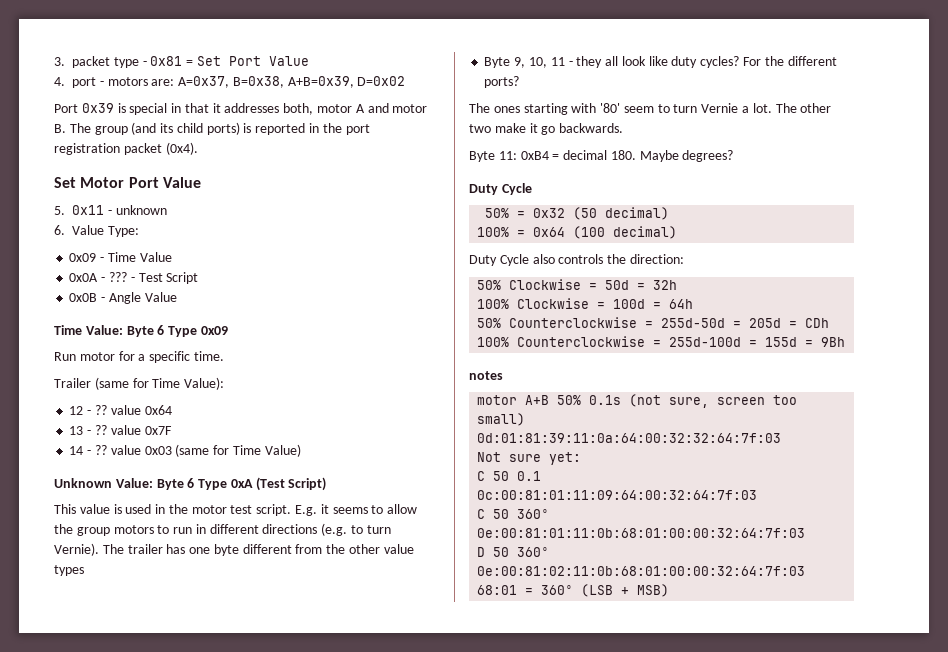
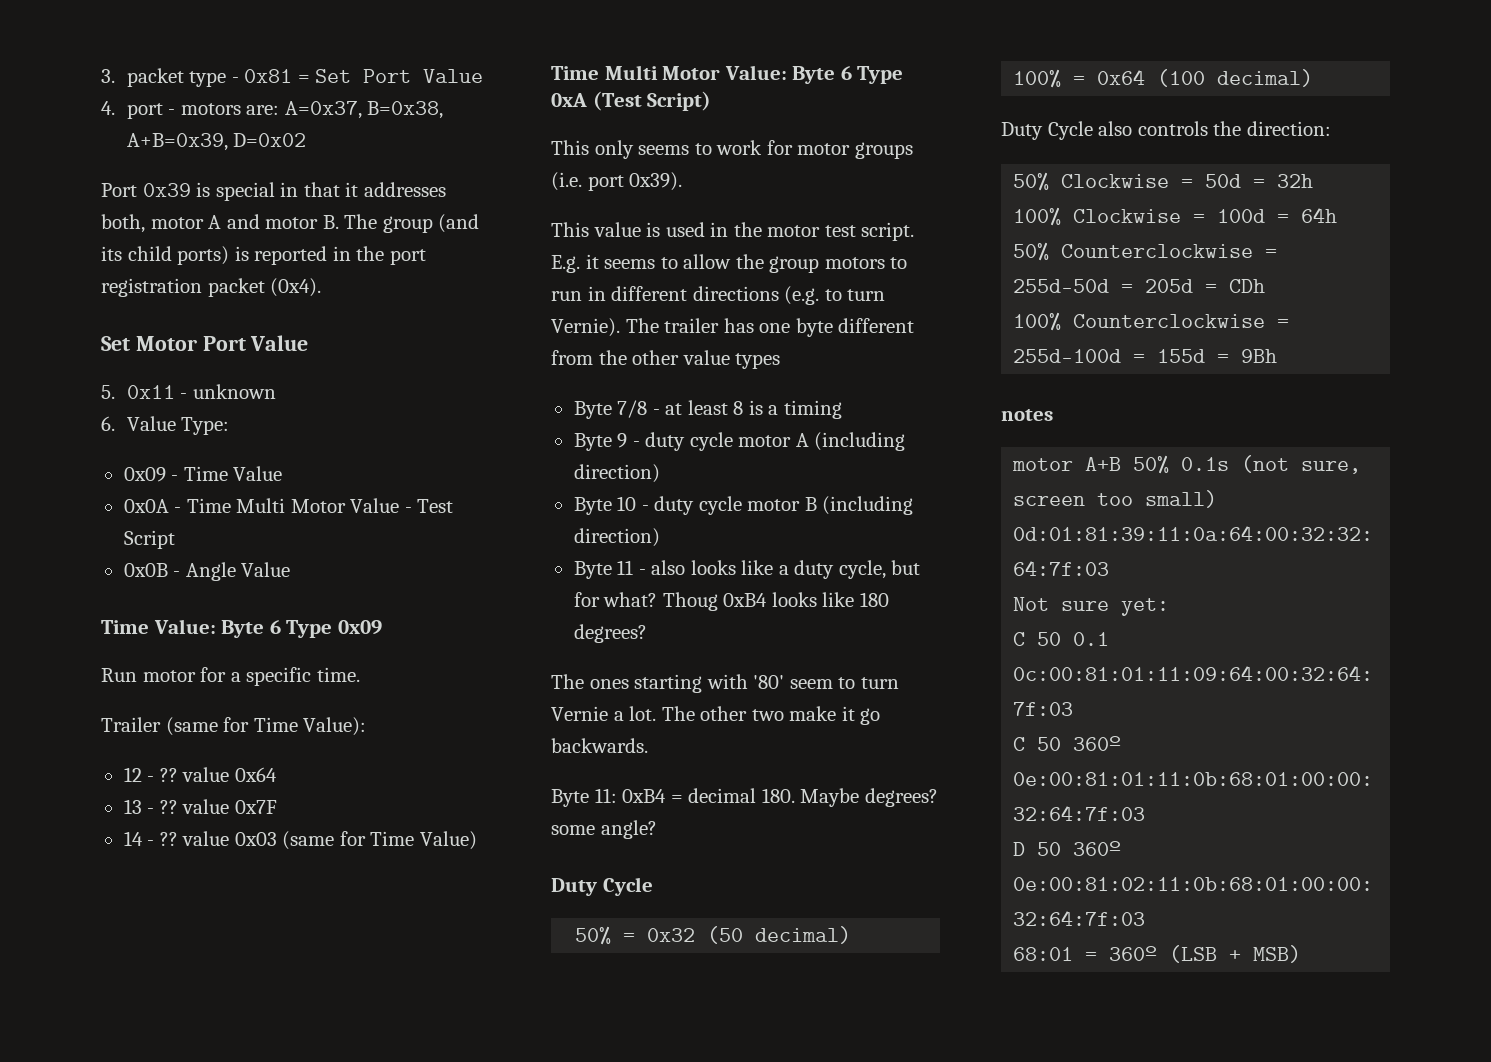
[108,272,127,282] ??? -> [186,498,400,513] Time Multi Motor Value
[54,478,112,488] Unknown -> [551,65,721,80] Time Multi Motor
(327, 484) none -> [551,140,913,159] [551,172,683,191] // This only seems to work for motor groups (i.e. port 0x39).
[514,56,837,68] [484,76,520,88] 9, 10, 11 - they all look like duty cycles? For the different ports? -> [617,400,842,419] [573,432,906,451] [573,464,660,483] [573,496,914,515] [573,528,660,547] [573,560,921,579] [573,592,889,611] [573,624,647,643] 7/8 - at least 8 is a timing // Byte 9 - duty cycle motor A (including direction) // Byte 10 - duty cycle motor B (including direction) // Byte 11 - also looks like a duty cycle, but for what? Thoug 0xB4 looks like 180 degrees?
(734, 156) none -> [551,820,657,839] some angle?

